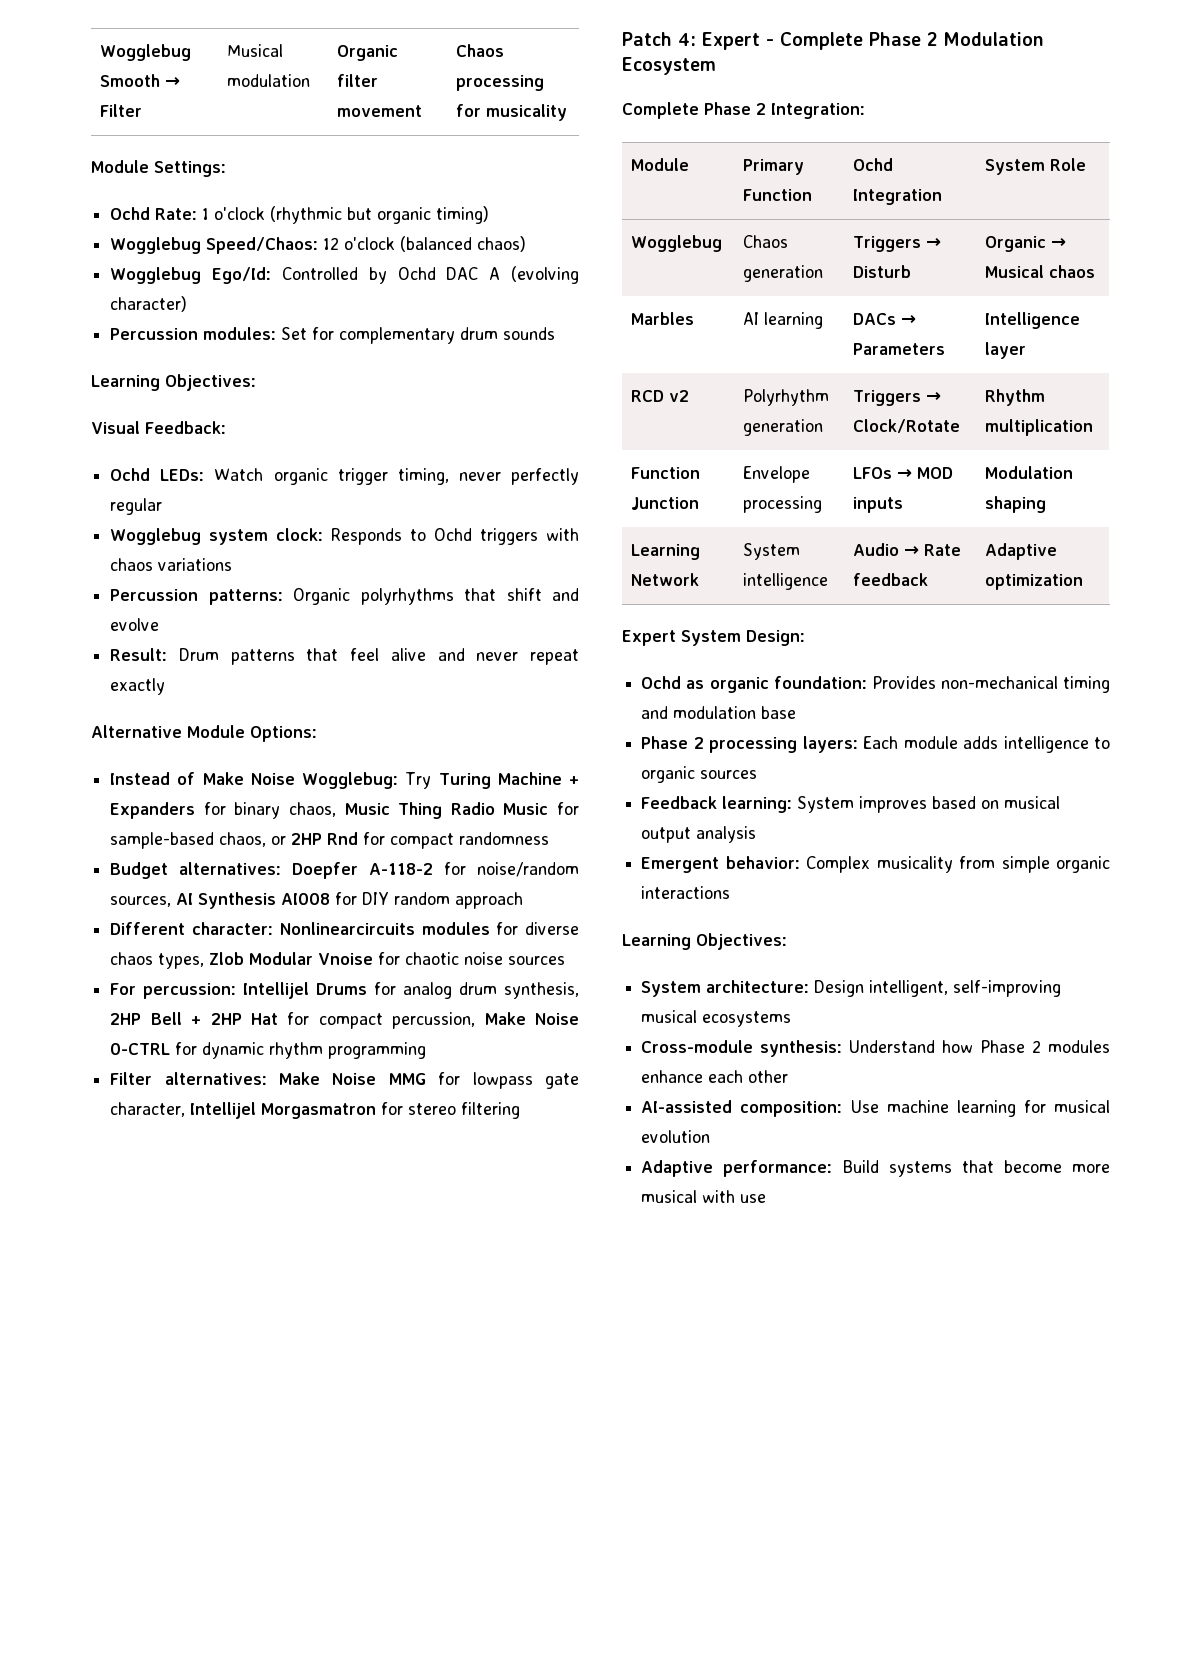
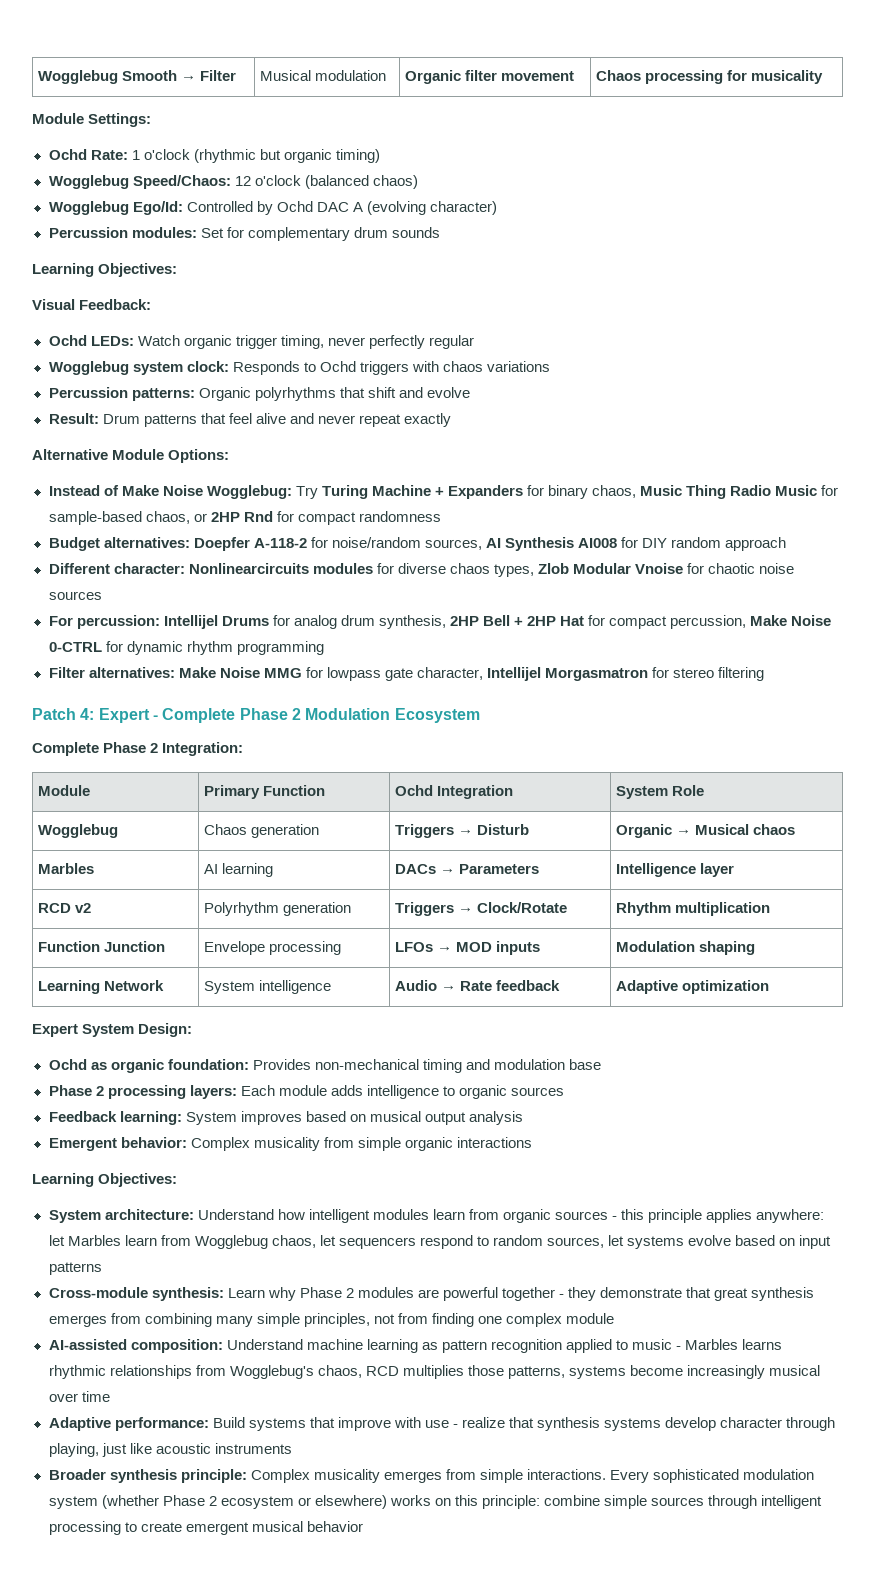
[814,980,1062,997] [641,1010,792,1027] Design intelligent, self-improving musical ecosystems -> [197,1209,825,1223] [48,1235,832,1249] [48,1262,102,1275] Understand how intelligent modules learn from organic sources - this principle applies anywhere: let Marbles learn from Wogglebug chaos, let sequencers respond to random sources, let systems evolve based on input patterns
[849,1040,974,1053] Understand how -> [227,1287,296,1301] Learn why
[641,1070,789,1083] enhance each other -> [417,1287,815,1301] [48,1313,615,1327] are powerful together - they demonstrate that great synthesis emerges from combining many simple principles, not from finding one complex module
[850,1100,879,1113] Use -> [226,1339,303,1350] Understand
[1023,1100,1110,1113] [641,1130,711,1143] for musical evolution -> [421,1339,783,1353] [48,1365,821,1379] [48,1391,110,1402] as pattern recognition applied to music - Marbles learns rhythmic relationships from Wogglebug's chaos, RCD multiplies those patterns, systems become increasingly musical over time
[1003,1160,1110,1173] [641,1190,767,1203] become more musical with use -> [337,1417,836,1431] [48,1443,292,1457] [48,1469,815,1483] [48,1495,823,1509] [48,1521,363,1535] improve with use - realize that synthesis systems develop character through playing, just like acoustic instruments // Broader synthesis principle: Complex musicality emerges from simple interactions. Every sophisticated modulation system (whether Phase 2 ecosystem or elsewhere) works on this principle: combine simple sources through intelligent processing to create emergent musical behavior

